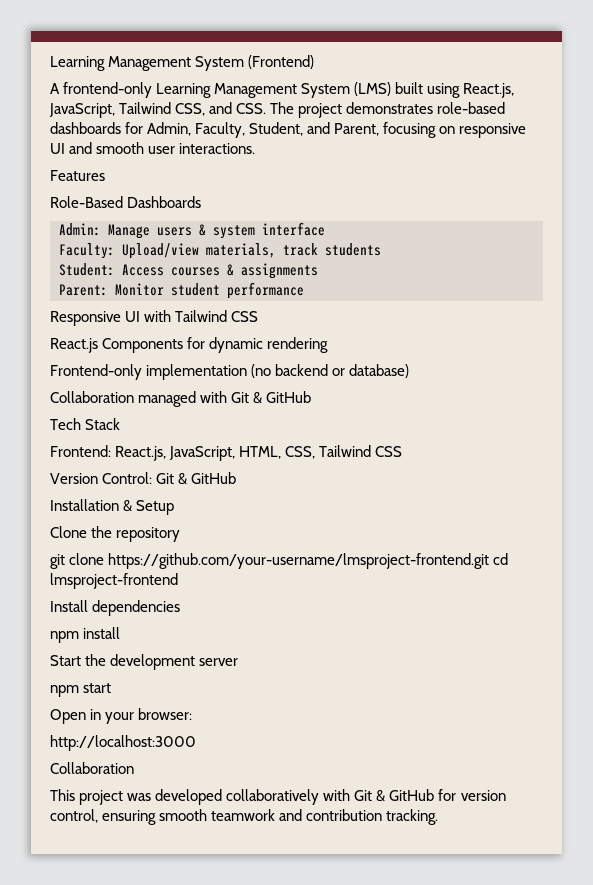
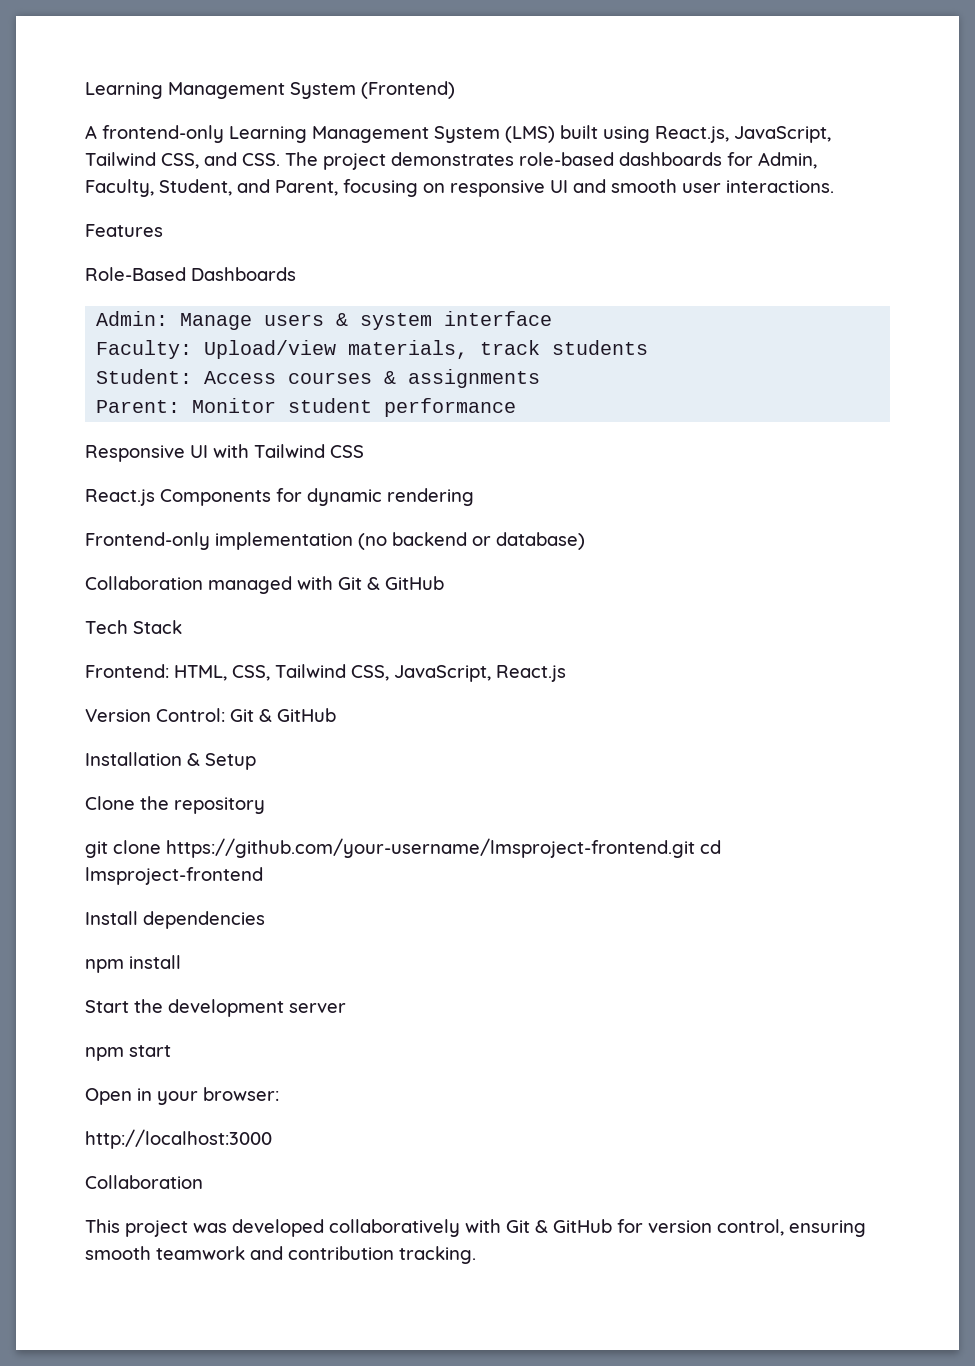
[115,446,236,461] React.js, JavaScript, -> (169, 671) none
[375,446,403,457] CSS -> [351,665,566,682] CSS, JavaScript, React.js

